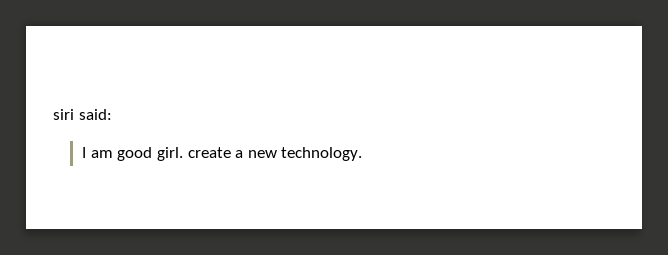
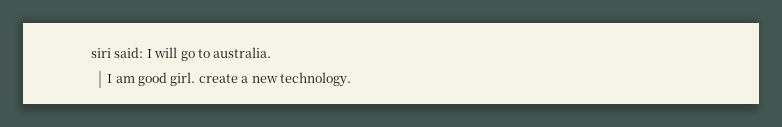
(112, 114) none -> [146,47,272,61] I will go to australia.

